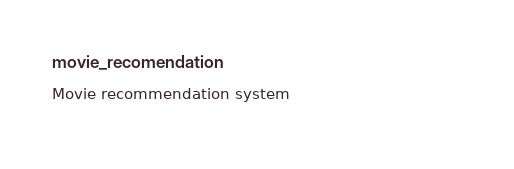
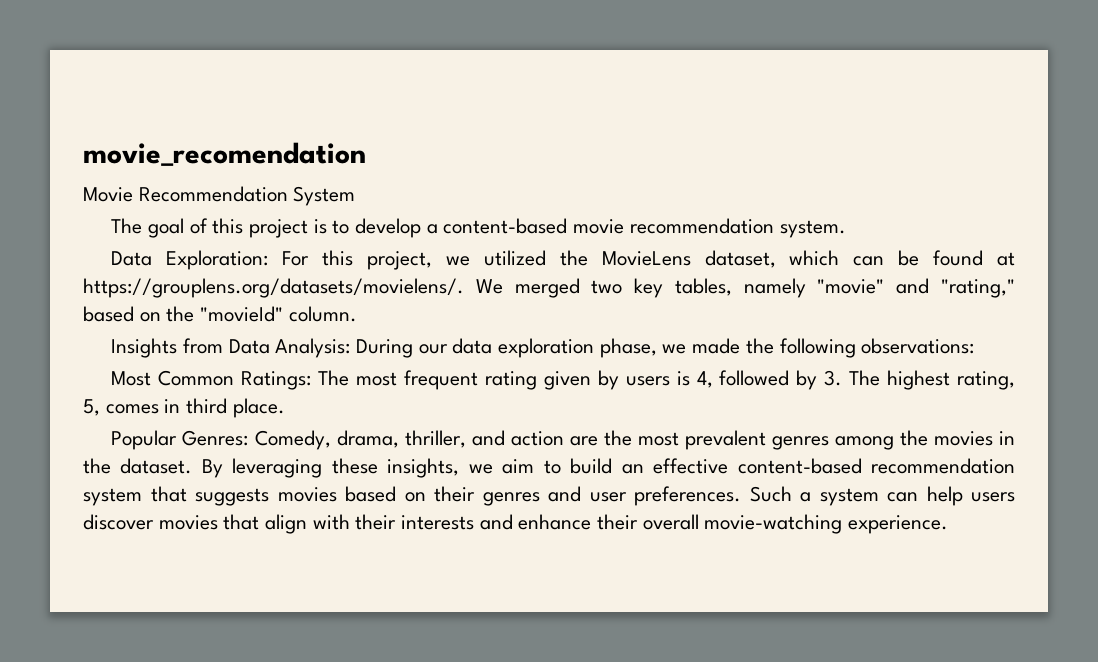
[101,88,290,102] recommendation system -> [138,186,356,206] [111,218,846,238] [111,250,1015,270] [83,278,1016,298] [83,306,357,322] [111,338,975,358] [111,370,1015,390] [83,398,285,418] [111,430,1016,450] [83,458,1015,478] [83,486,1015,506] [83,514,949,534] Recommendation System // The goal of this project is to develop a content-based movie recommendation system. // Data Exploration: For this project, we utilized the MovieLens dataset, which can be found at https://grouplens.org/datasets/movielens/. We merged two key tables, namely "movie" and "rating," based on the "movieId" column. // Insights from Data Analysis: During our data exploration phase, we made the following observations: // Most Common Ratings: The most frequent rating given by users is 4, followed by 3. The highest rating, 5, comes in third place. // Popular Genres: Comedy, drama, thriller, and action are the most prevalent genres among the movies in the dataset. By leveraging these insights, we aim to build an effective content-based recommendation system that suggests movies based on their genres and user preferences. Such a system can help users discover movies that align with their interests and enhance their overall movie-watching experience.

